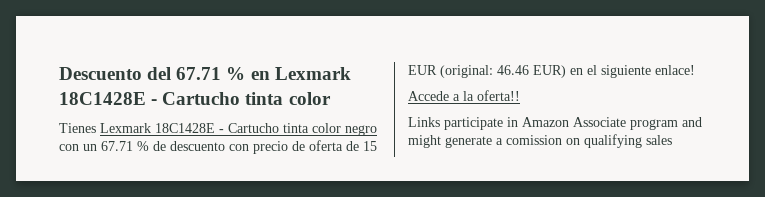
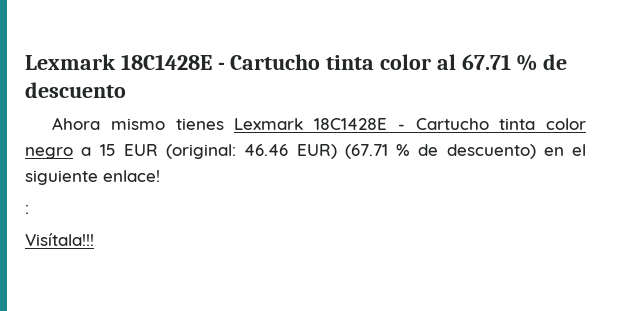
[59,67,351,80] [59,92,331,105] [59,123,96,133] Descuento del 67.71 % en Lexmark 18C1428E - Cartucho tinta color // Tienes -> [25,54,568,71] [25,82,126,98] [52,117,224,130] Lexmark 18C1428E - Cartucho tinta color al 67.71 % de descuento // Ahora mismo tienes
[59,140,359,154] con un 67.71 % de descuento con precio de oferta de -> [81,147,92,156] a
(566, 71) none -> [344,144,536,159] (67.71 % de descuento)
[408,90,520,101] [408,117,702,130] [408,134,672,148] Accede a la oferta!! // Links participate in Amazon Associate program and might generate a comission on qualifying sales -> [25,205,29,214] [25,233,94,246] : // Visítala!!!

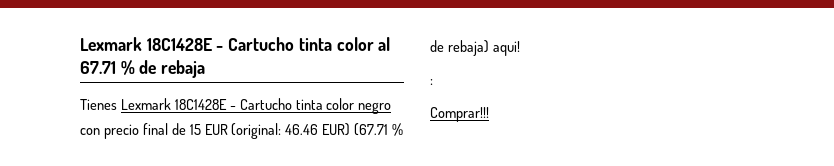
[25,82,126,98] [52,117,224,130] descuento // Ahora mismo tienes -> [161,60,206,78] [80,99,117,110] rebaja // Tienes
[81,147,92,156] a -> [80,123,186,139] con precio final de
[446,144,586,159] [25,170,160,185] descuento) en el siguiente enlace! -> [447,40,520,56] rebaja) aqui!
[25,233,94,246] Visítala!!! -> [430,107,489,122] Comprar!!!

